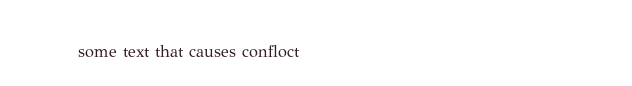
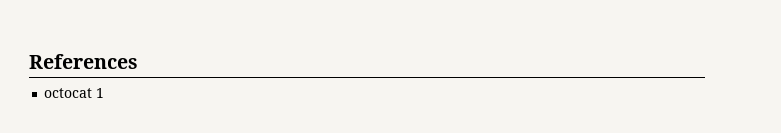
[78,45,300,58] some text that causes confloct -> [29,54,138,69] [44,88,105,98] References // octocat 1

